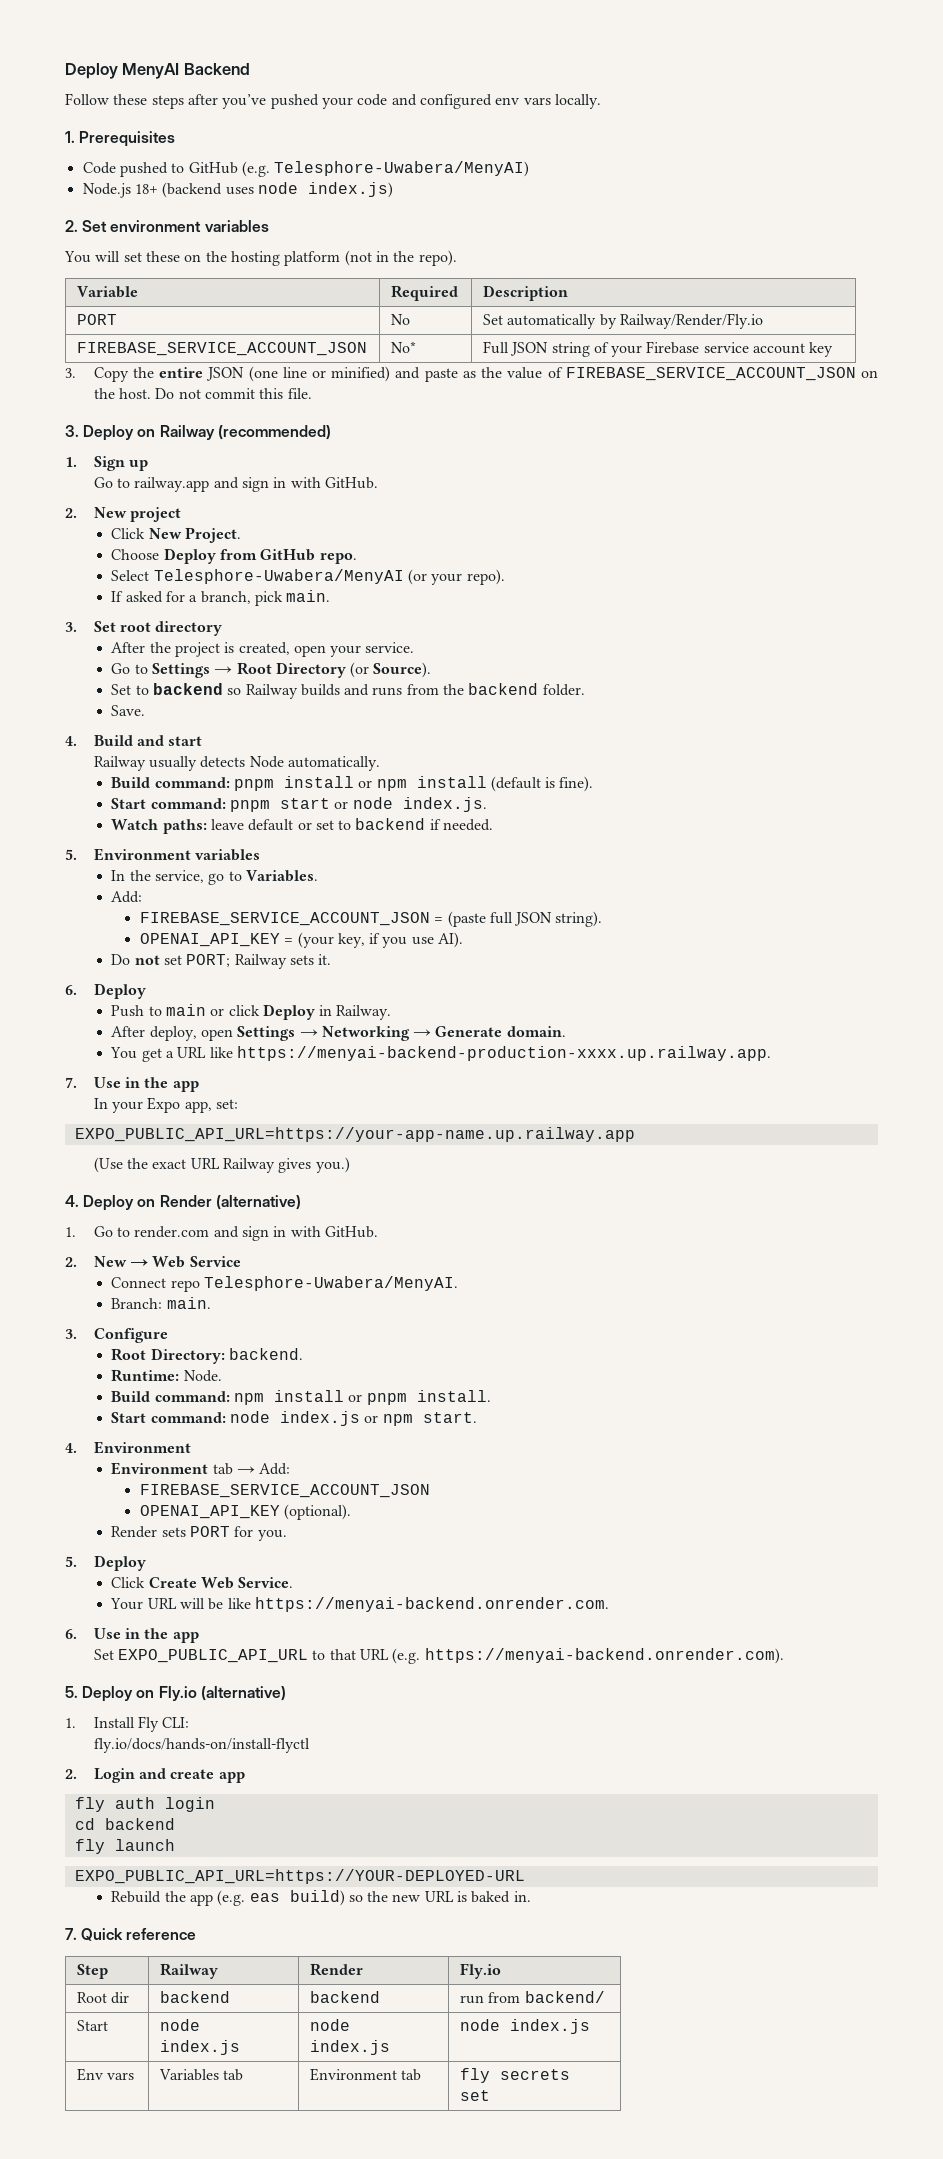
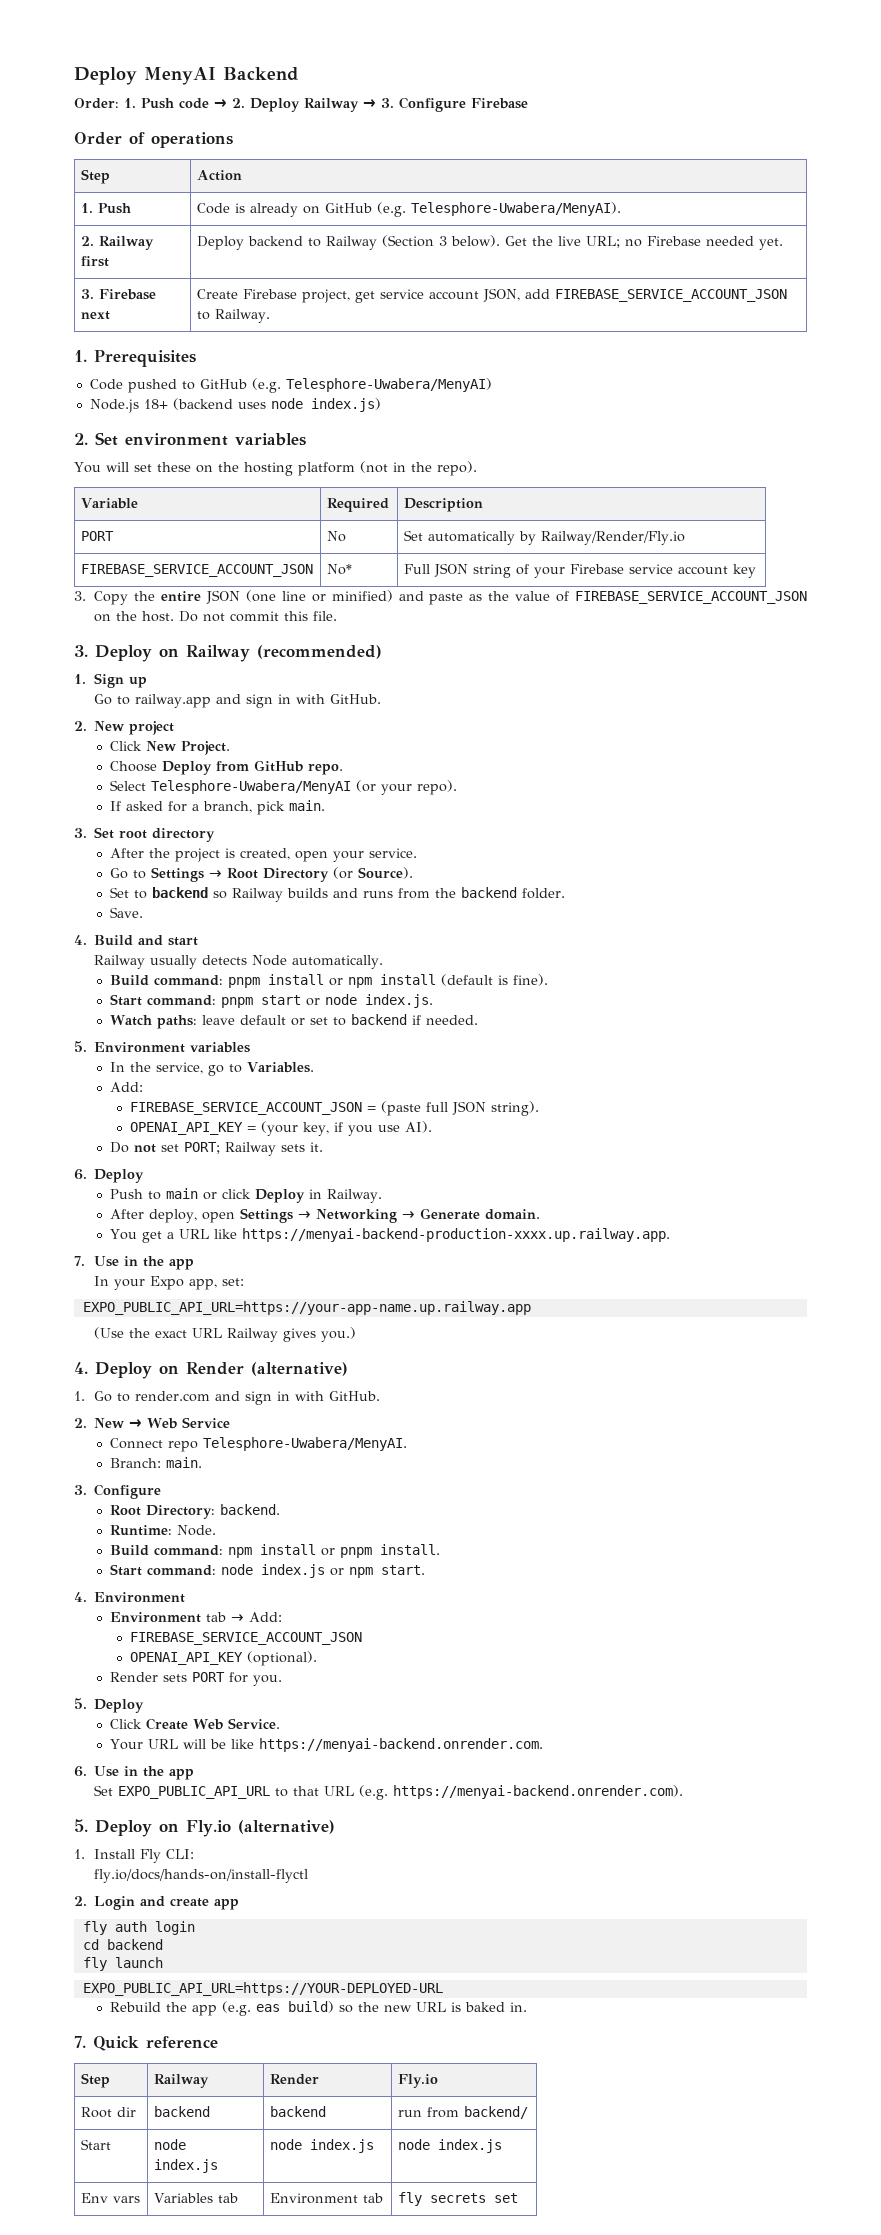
[65,93,601,109] Follow these steps after you’ve pushed your code and configured env vars locally. -> [74,97,528,112] [74,132,233,148] [80,169,110,184] [196,170,242,181] [80,203,131,214] [196,202,621,217] [80,236,154,250] [80,256,109,267] [196,235,783,250] [80,289,156,300] [80,311,110,320] [196,288,787,303] [196,309,270,323] Order: 1. Push code → 2. Deploy Railway → 3. Configure Firebase // Order of operations // Step | Action // 1. Push | Code is already on GitHub (e.g. Telesphore-Uwabera/MenyAI). // 2. Railway first | Deploy backend to Railway (Section 3 below). Get the live URL; no Firebase needed yet. // 3. Firebase next | Create Firebase project, get service account JSON, add FIREBASE_SERVICE_ACCOUNT_JSON to Railway.

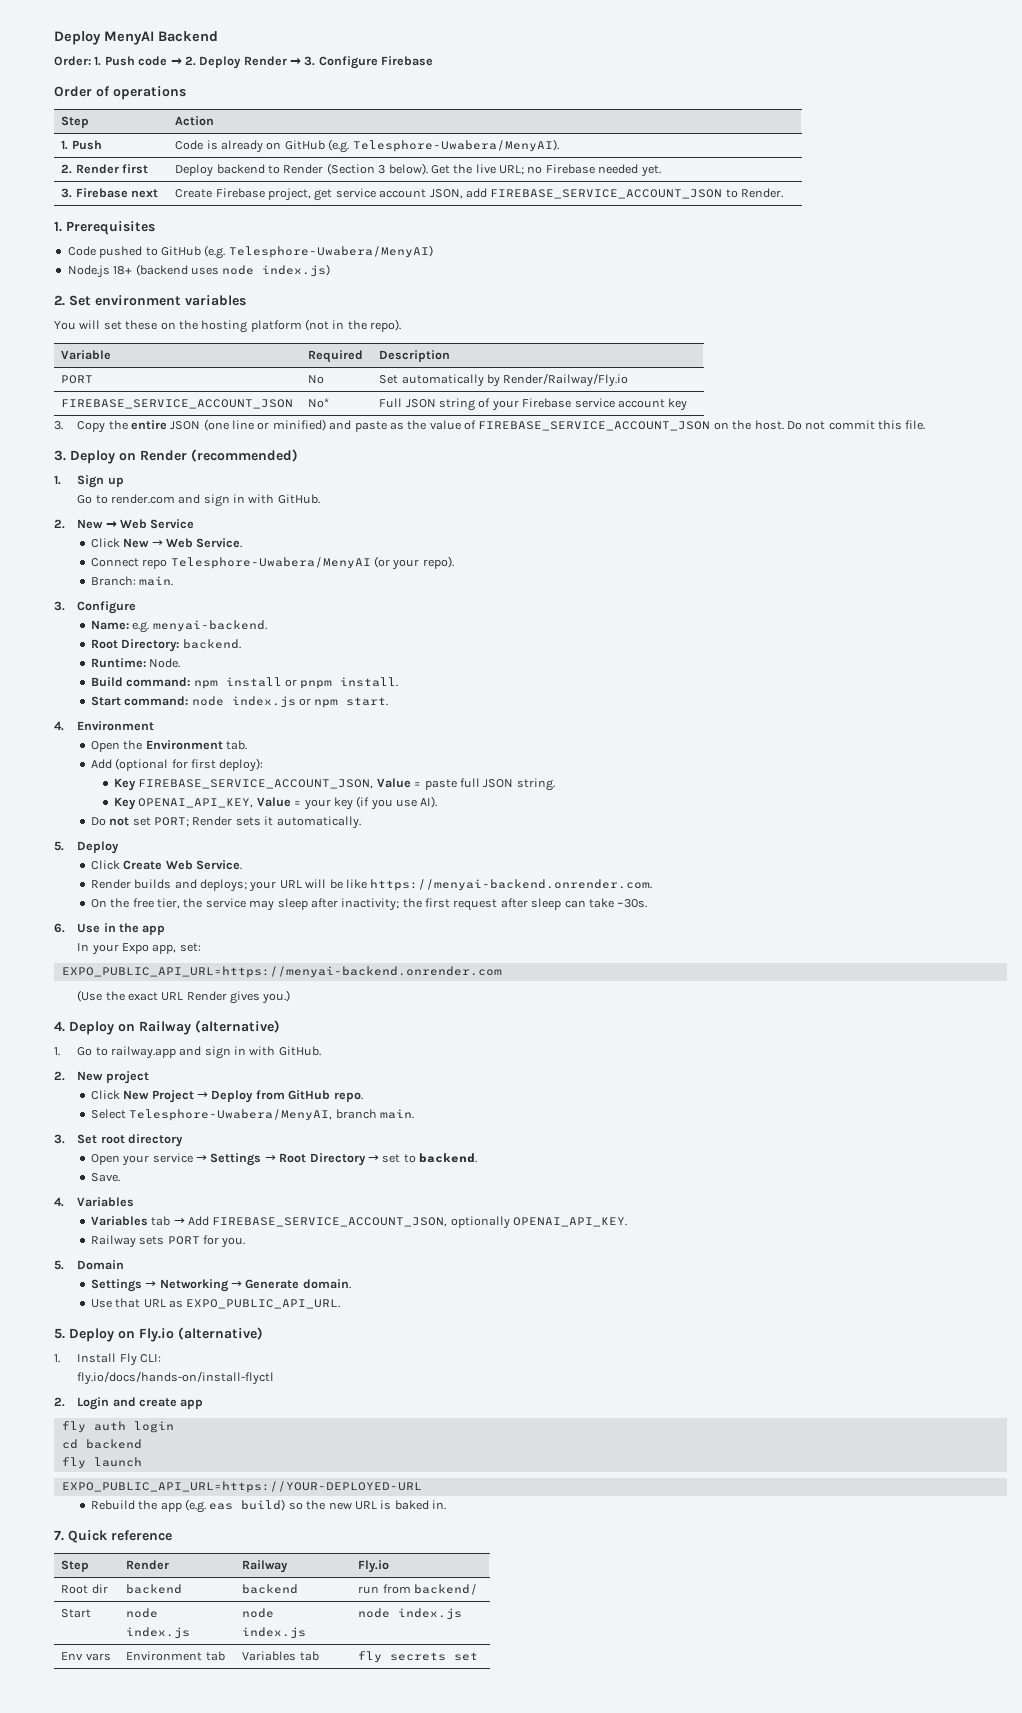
[304,98,359,112] Railway -> [243,56,287,66] Render
[98,236,154,250] Railway -> [75,164,119,174] Render
[325,236,377,250] Railway -> [283,164,324,174] Render
[214,309,270,323] Railway. -> [741,188,784,198] Render.
[540,531,685,545] Railway/Render/Fly.io -> [503,373,629,387] Render/Railway/Fly.io
[186,645,250,662] Railway -> [140,450,187,461] Render
[135,694,382,708] [74,721,175,735] [110,741,231,755] [110,760,344,775] [110,780,458,795] [110,800,326,815] [74,827,216,842] [110,848,418,862] [110,867,414,882] [110,887,566,902] [110,907,144,918] [74,935,199,946] [94,955,384,969] [110,974,549,988] [110,994,434,1008] [110,1014,479,1029] [74,1041,251,1053] [110,1062,315,1076] [110,1082,144,1092] [130,1101,540,1116] [130,1121,433,1136] [110,1142,324,1156] [74,1169,145,1183] [110,1188,383,1203] [110,1208,541,1223] [110,1228,671,1243] [74,1256,195,1270] [94,1276,245,1290] [82,1301,531,1315] [94,1327,357,1342] [74,1362,348,1379] [74,1391,131,1402] railway.app and sign in with GitHub. // 2. New project // Click New Project. // Choose Deploy from GitHub repo. // Select Telesphore-Uwabera/MenyAI (or your repo). // If asked for a branch, pick main. // 3. Set root directory // After the project is created, open your service. // Go to Settings → Root Directory (or Source). // Set to backend so Railway builds and runs from the backend folder. // Save. // 4. Build and start // Railway usually detects Node automatically. // Build command: pnpm install or npm install (default is fine). // Start command: pnpm start or node index.js. // Watch paths: leave default or set to backend if needed. // 5. Environment variables // In the service, go to Variables. // Add: // FIREBASE_SERVICE_ACCOUNT_JSON = (paste full JSON string). // OPENAI_API_KEY = (your key, if you use AI). // Do not set PORT; Railway sets it. // 6. Deploy // Push to main or click Deploy in Railway. // After deploy, open Settings → Networking → Generate domain. // You get a URL like https://menyai-backend-production-xxxx.up.railway.app. // 7. Use in the app // In your Expo app, set: // EXPO_PUBLIC_API_URL=https://your-app-name.up.railway.app // (Use the exact URL Railway gives you.) // 4. Deploy on Render (alternative) // 1. Go to -> (108, 499) none
[110,1437,408,1452] Connect repo Telesphore-Uwabera/MenyAI. -> [90,538,243,548] [90,556,454,570] Click New → Web Service. // Connect repo Telesphore-Uwabera/MenyAI (or your repo).
(162, 1491) none -> [90,620,267,633] // Name: e.g. menyai-backend.
[110,1612,283,1623] [130,1632,363,1645] [130,1651,318,1666] [110,1672,283,1686] Environment tab → Add: // FIREBASE_SERVICE_ACCOUNT_JSON // OPENAI_API_KEY (optional). // Render sets PORT for you. -> [90,740,248,752] [90,758,264,772] [114,778,555,791] [114,796,438,810] [90,816,361,829] Open the Environment tab. // Add (optional for first deploy): // Key FIREBASE_SERVICE_ACCOUNT_JSON, Value = paste full JSON string. // Key OPENAI_API_KEY, Value = your key (if you use AI). // Do not set PORT; Render sets it automatically.
[110,1739,144,1750] Your -> [90,879,277,892] Render builds and deploys; your
(544, 1745) none -> [90,898,648,911] // On the free tier, the service may sleep after inactivity; the first request after sleep can take ~30s.
[94,1785,684,1800] Set EXPO_PUBLIC_API_URL to that URL (e.g. https://menyai-backend.onrender.com). -> [77,943,201,955] [61,966,502,978] [77,990,291,1004] [54,1020,280,1035] [54,1046,321,1059] [54,1071,149,1084] [90,1090,363,1103] [90,1109,415,1121] [54,1134,183,1147] [90,1153,478,1166] [90,1173,120,1182] [54,1197,135,1207] [90,1216,628,1229] [90,1235,246,1248] [54,1260,125,1270] [90,1279,351,1292] [90,1298,341,1309] In your Expo app, set: // EXPO_PUBLIC_API_URL=https://menyai-backend.onrender.com // (Use the exact URL Render gives you.) // 4. Deploy on Railway (alternative) // 1. Go to railway.app and sign in with GitHub. // 2. New project // Click New Project → Deploy from GitHub repo. // Select Telesphore-Uwabera/MenyAI, branch main. // 3. Set root directory // Open your service → Settings → Root Directory → set to backend. // Save. // 4. Variables // Variables tab → Add FIREBASE_SERVICE_ACCOUNT_JSON, optionally OPENAI_API_KEY. // Railway sets PORT for you. // 5. Domain // Settings → Networking → Generate domain. // Use that URL as EXPO_PUBLIC_API_URL.
[153,2074,209,2088] [269,2074,319,2085] | Railway | Render -> [126,1560,170,1570] [242,1560,289,1573] | Render | Railway
[153,2193,238,2203] [269,2193,358,2204] Variables tab | Environment -> [126,1651,225,1661] [242,1651,297,1661] Environment tab | Variables

